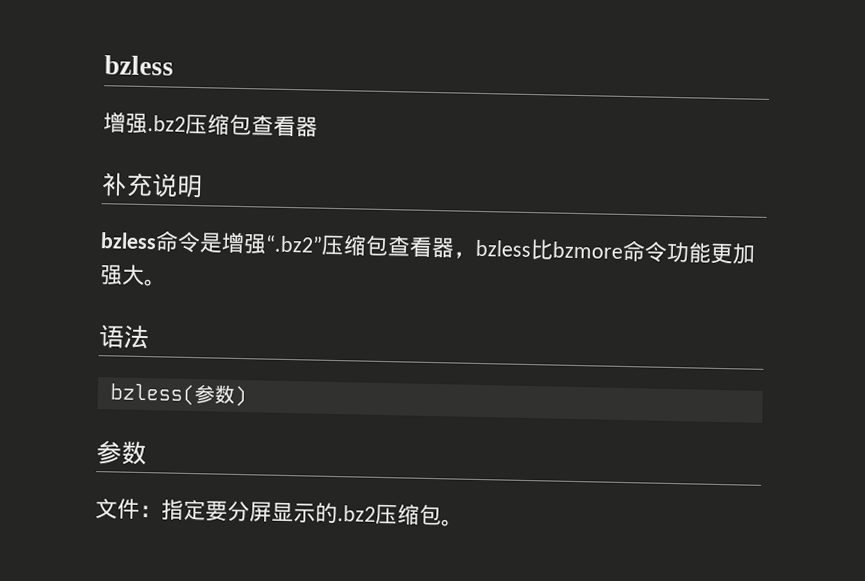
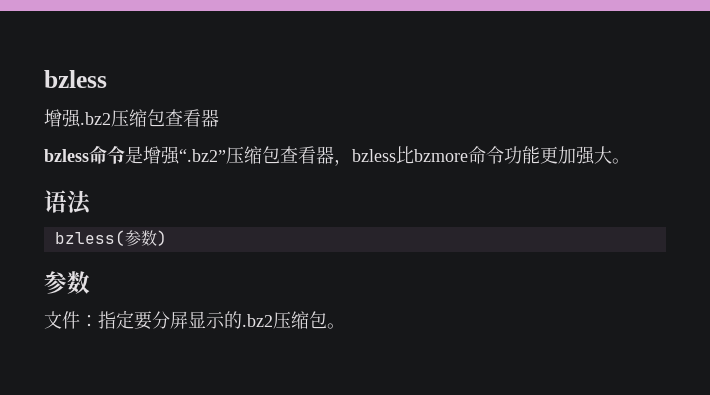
[101,172,203,199] // 补充说明 -> (219, 118) none

